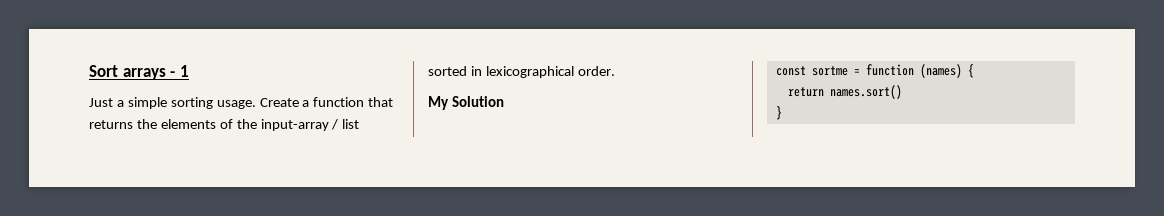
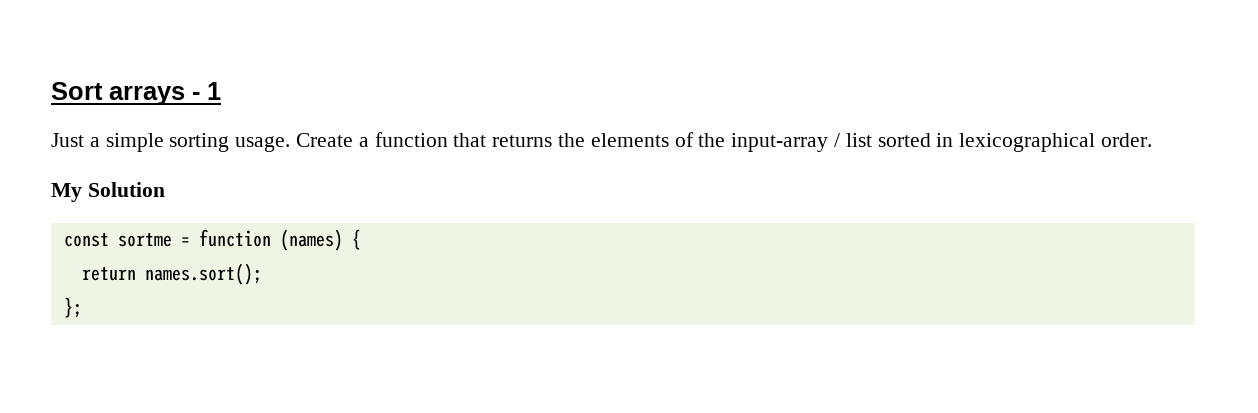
[829,85,902,99] [775,106,782,120] names.sort() // } -> [144,263,262,285] [63,297,82,318] names.sort(); // };

